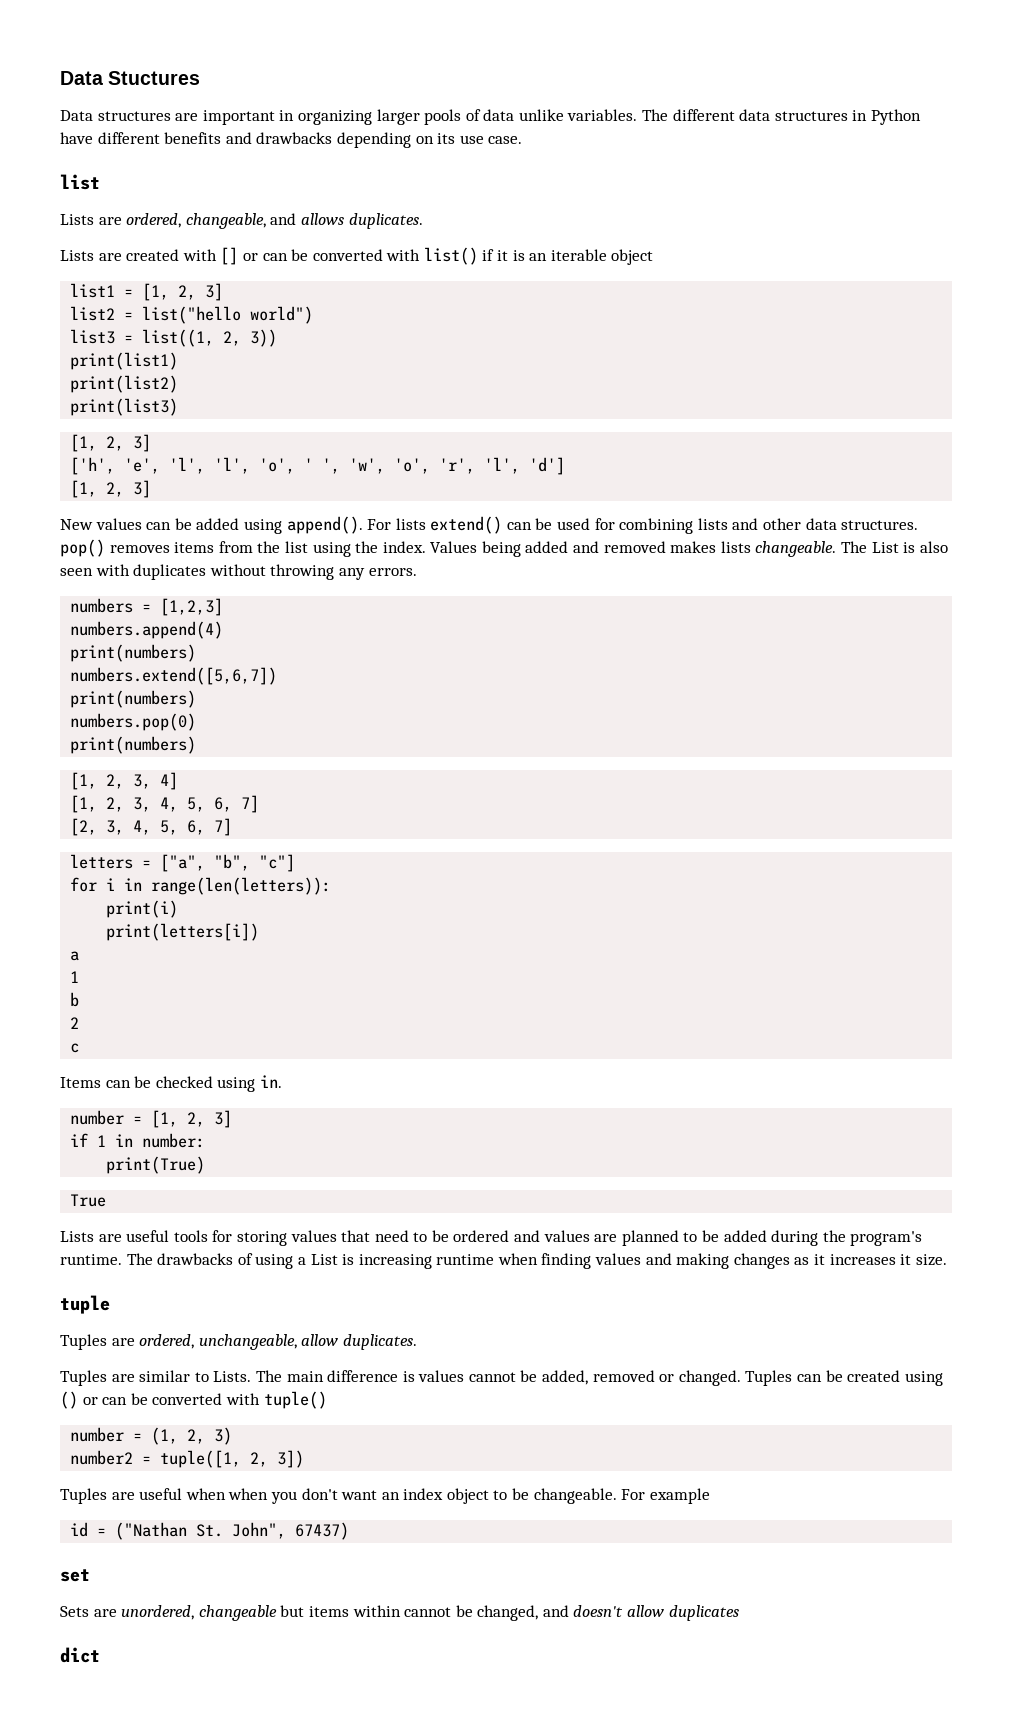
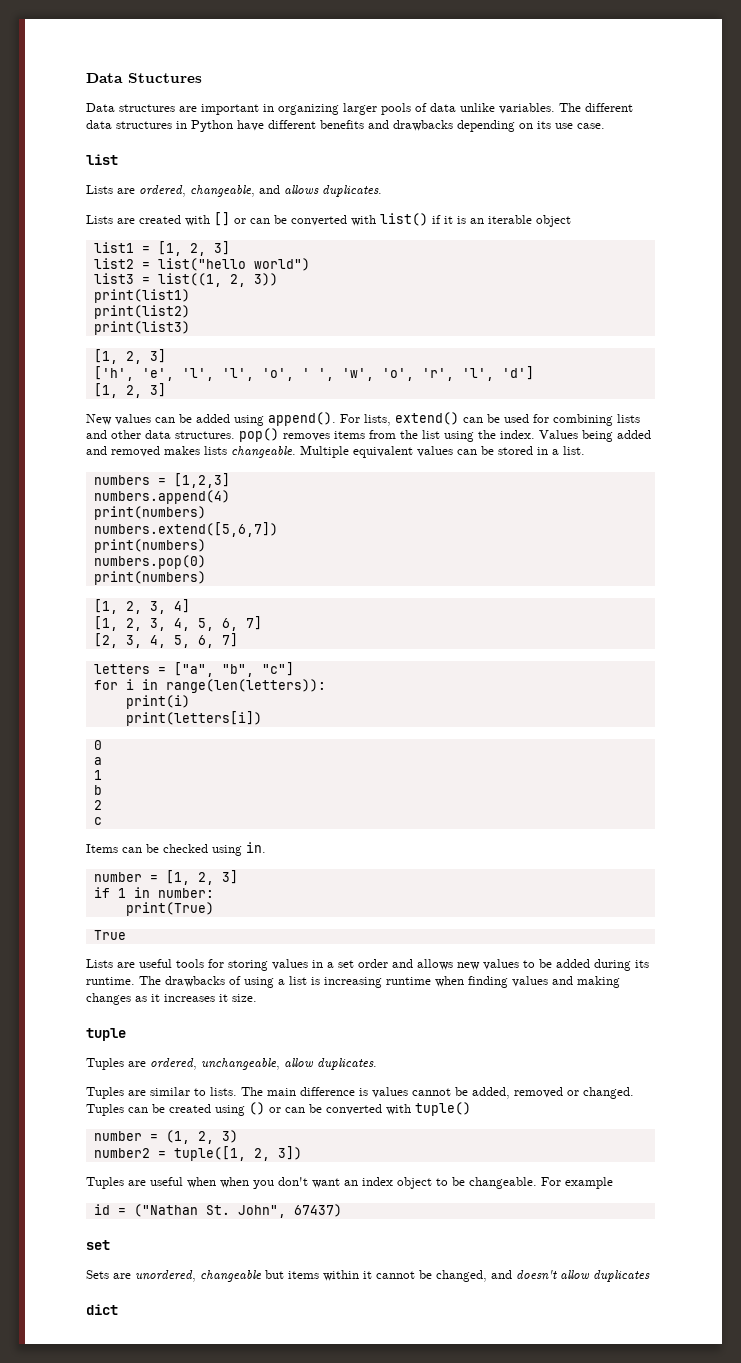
[395,518,426,530] lists -> [364,414,391,426] lists,
[841,541,948,553] [60,564,417,580] The List is also seen with duplicates without throwing any errors. -> [300,445,585,458] Multiple equivalent values can be stored in a list.
(260, 932) none -> [93,740,102,750] // 0
[341,1230,679,1246] that need to be ordered and values are planned -> [312,959,519,970] in a set order and allows new values
[822,1230,923,1246] the program's -> [635,960,649,968] its
[310,1254,338,1265] List -> [289,976,307,985] list
[213,1371,252,1382] Lists. -> [210,1087,237,1096] lists.
(401, 1611) none -> [363,1271,372,1279] it

